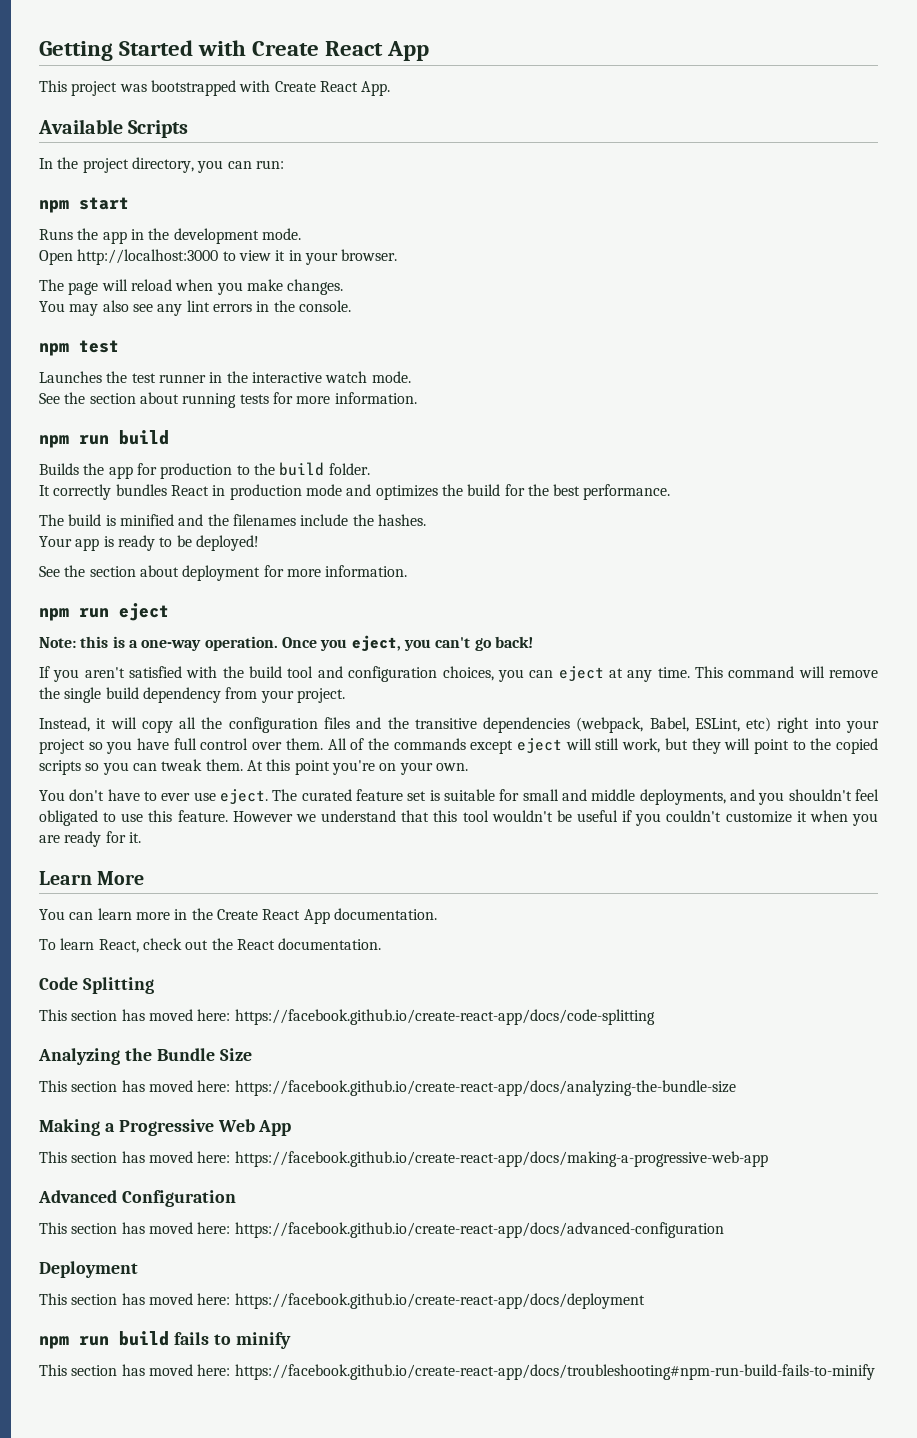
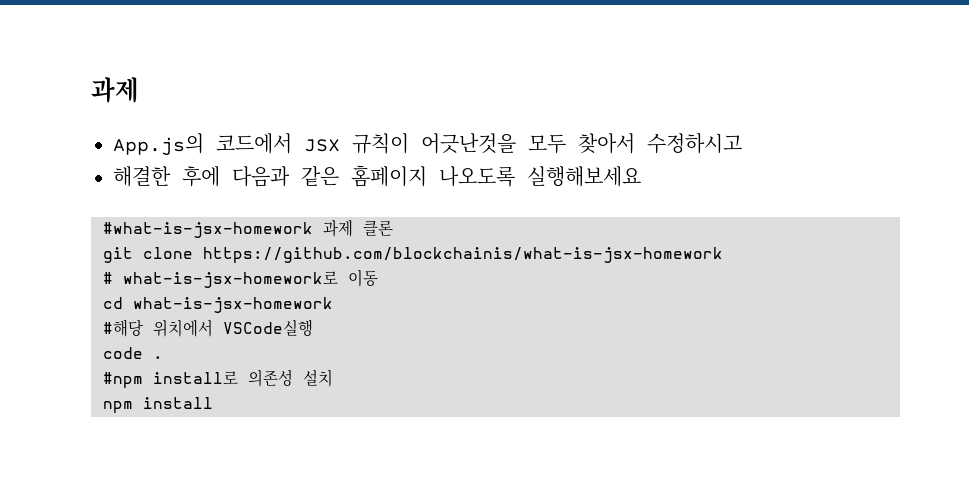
[39,40,430,61] [39,80,391,96] [38,119,189,138] [39,157,284,173] [39,197,129,213] [39,228,301,244] [39,249,398,265] [39,279,344,295] [39,300,351,316] [39,340,119,356] [39,371,411,383] [39,392,417,408] [39,430,169,448] [39,462,370,479] [39,484,671,500] [39,514,426,526] [39,535,259,551] [39,565,408,581] [39,603,169,621] [39,635,533,651] [39,666,879,682] [39,687,345,703] [39,717,880,733] [39,738,878,754] [39,759,468,775] [39,789,880,805] [39,810,878,826] [39,831,141,847] [39,871,145,885] [39,908,437,924] [39,938,382,953] [39,977,154,994] [39,1009,655,1025] [38,1048,252,1065] [39,1080,736,1096] [39,1119,292,1136] [39,1151,768,1167] [38,1190,236,1207] [39,1222,724,1238] [39,1261,138,1278] [39,1293,645,1309] [39,1331,291,1349] [39,1364,875,1380] Getting Started with Create React App // This project was bootstrapped with Create React App. // Available Scripts // In the project directory, you can run: // npm start // Runs the app in the development mode. // Open http://localhost:3000 to view it in your browser. // The page will reload when you make changes. // You may also see any lint errors in the console. // npm test // Launches the test runner in the interactive watch mode. // See the section about running tests for more information. // npm run build // Builds the app for production to the build folder. // It correctly bundles React in production mode and optimizes the build for the best performance. // The build is minified and the filenames include the hashes. // Your app is ready to be deployed! // See the section about deployment for more information. // npm run eject // Note: this is a one-way operation. Once you eject, you can't go back! // If you aren't satisfied with the build tool and configuration choices, you can eject at any time. This command will remove the single build dependency from your project. // Instead, it will copy all the configuration files and the transitive dependencies (webpack, Babel, ESLint, etc) right into your project so you have full control over them. All of the commands except eject will still work, but they will point to the copied scripts so you can tweak them. At this point you're on your own. // You don't have to ever use eject. The curated feature set is suitable for small and middle deployments, and you shouldn't feel obligated to use this feature. However we understand that this tool wouldn't be useful if you couldn't customize it when you are ready for it. // Learn More // You can learn more in the Create React App documentation. // To learn React, check out the React documentation. // Code Splitting // This section has moved here: https://facebook.github.io/create-react-app/docs/code-splitting // Analyzing the Bundle Size // This section has moved here: https://facebook.github.io/create-react-app/docs/analyzing-the-bundle-size // Making a Progressive Web App // This section has moved here: https://facebook.github.io/create-react-app/docs/making-a-progressive-web-app // Advanced Configuration // This section has moved here: https://facebook.github.io/create-react-app/docs/advanced-configuration // Deployment // This section has moved here: https://facebook.github.io/create-react-app/docs/deployment // npm run build fails to minify // This section has moved here: https://facebook.github.io/create-react-app/docs/troubleshooting#npm-run-build-fails-to-minify -> [91,77,139,103] [113,133,742,156] [113,165,641,187] [103,219,393,238] [103,247,723,263] [103,269,378,288] [103,297,333,313] [103,319,313,337] [103,347,163,359] [103,369,333,388] [103,397,213,413] 과제 // App.js의 코드에서 JSX 규칙이 어긋난것을 모두 찾아서 수정하시고 // 해결한 후에 다음과 같은 홈페이지 나오도록 실행해보세요 // #what-is-jsx-homework 과제 클론 // git clone https://github.com/blockchainis/what-is-jsx-homework // # what-is-jsx-homework로 이동 // cd what-is-jsx-homework // #해당 위치에서 VSCode실행 // code . // #npm install로 의존성 설치 // npm install

